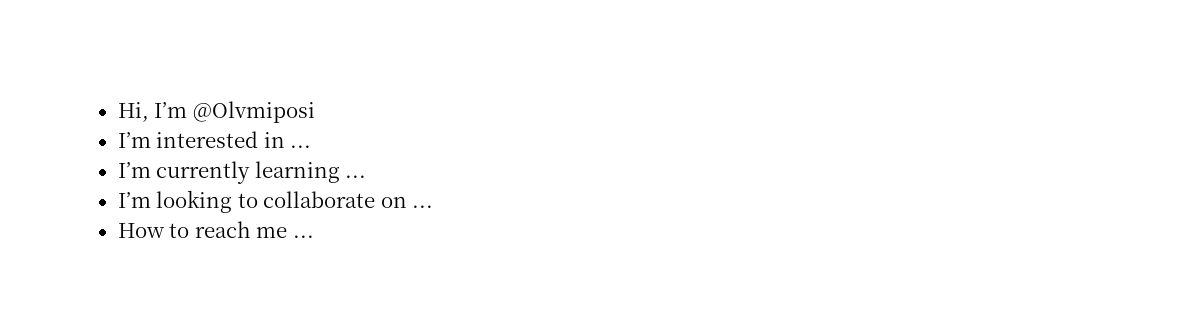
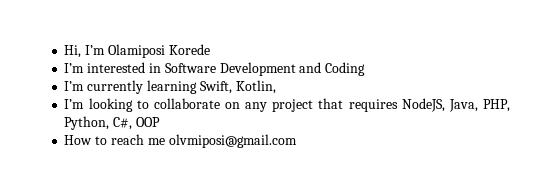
[192,101,315,123] @Olvmiposi -> [107,44,210,58] Olamiposi Korede
[290,145,312,148] ... -> [164,62,366,76] Software Development and Coding
[345,175,367,178] ... -> [199,80,276,94] Swift, Kotlin,
[412,205,434,208] ... -> [245,98,510,112] [64,116,160,130] any project that requires NodeJS, Java, PHP, Python, C#, OOP
[292,235,314,238] ... -> [168,134,297,148] olvmiposi@gmail.com

